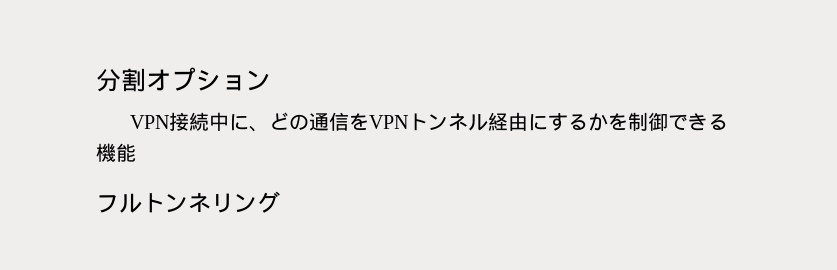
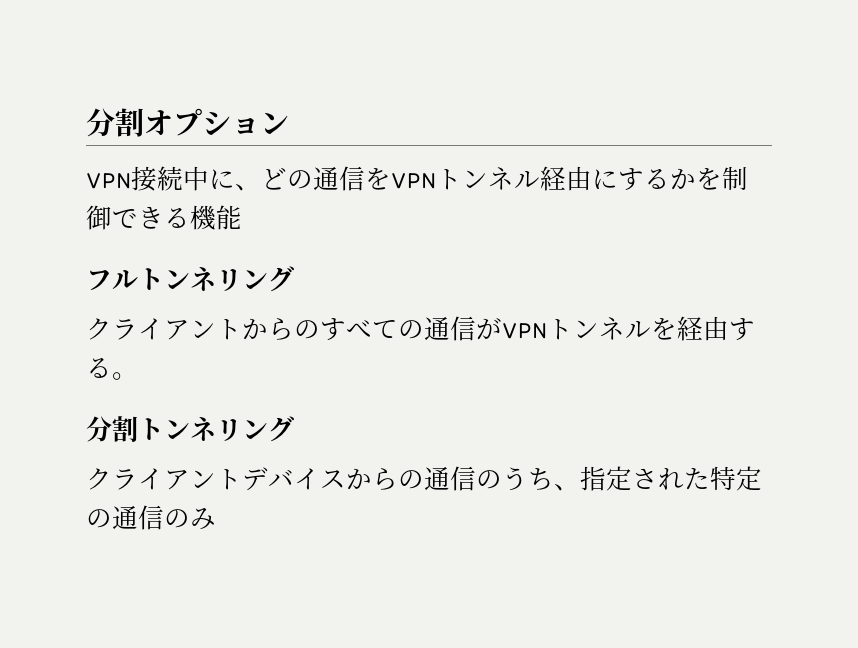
(280, 202) none -> [86,316,755,341] [86,358,138,380] [86,416,294,442] [86,466,762,491] [86,505,216,530] // クライアントからのすべての通信がVPNトンネルを経由する。 // 分割トンネリング // クライアントデバイスからの通信のうち、指定された特定の通信のみ

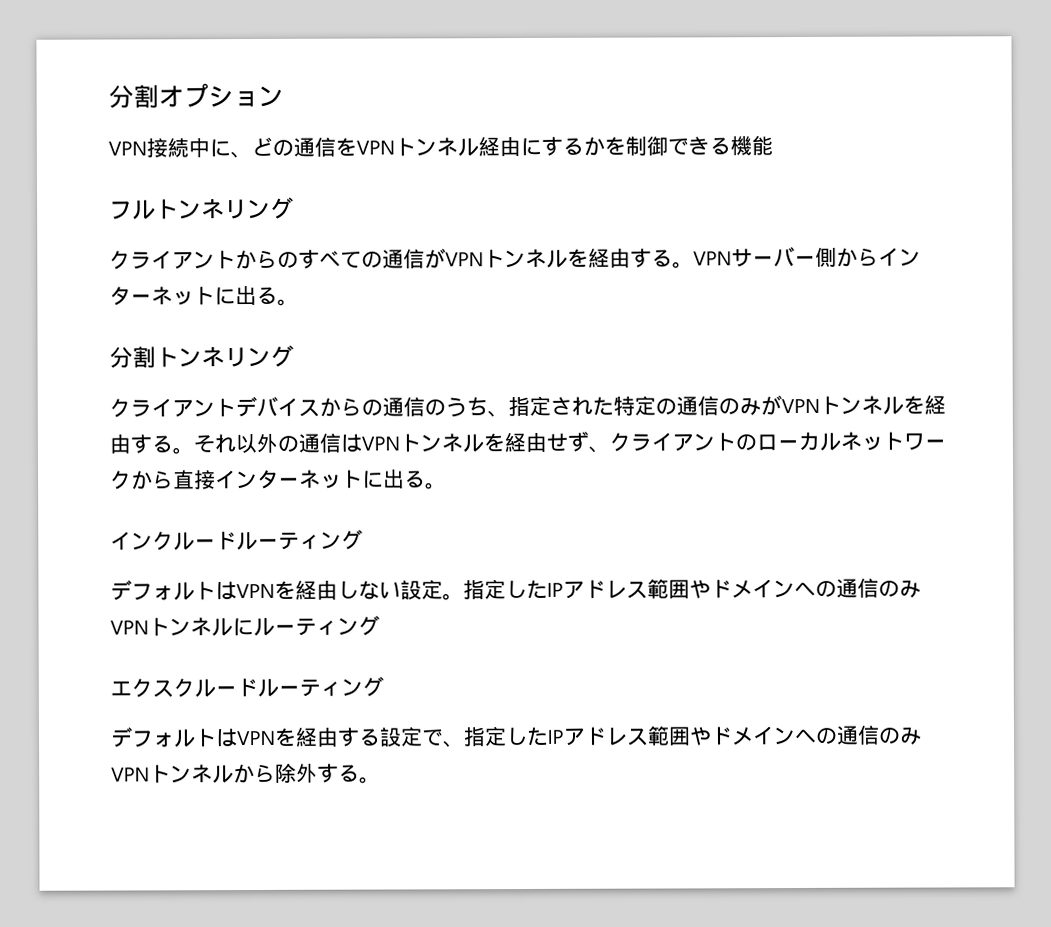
(138, 376) none -> [693,247,921,268] [109,285,299,306] VPNサーバー側からインターネットに出る。
(216, 519) none -> [760,395,946,416] [109,431,946,455] [110,469,447,490] [110,529,363,551] [110,578,921,601] [110,615,380,637] [110,676,384,698] [110,725,922,748] [111,762,381,784] がVPNトンネルを経由する。それ以外の通信はVPNトンネルを経由せず、クライアントのローカルネットワークから直接インターネットに出る。 // インクルードルーティング // デフォルトはVPNを経由しない設定。指定したIPアドレス範囲やドメインへの通信のみVPNトンネルにルーティング // エクスクルードルーティング // デフォルトはVPNを経由する設定で、指定したIPアドレス範囲やドメインへの通信のみVPNトンネルから除外する。

